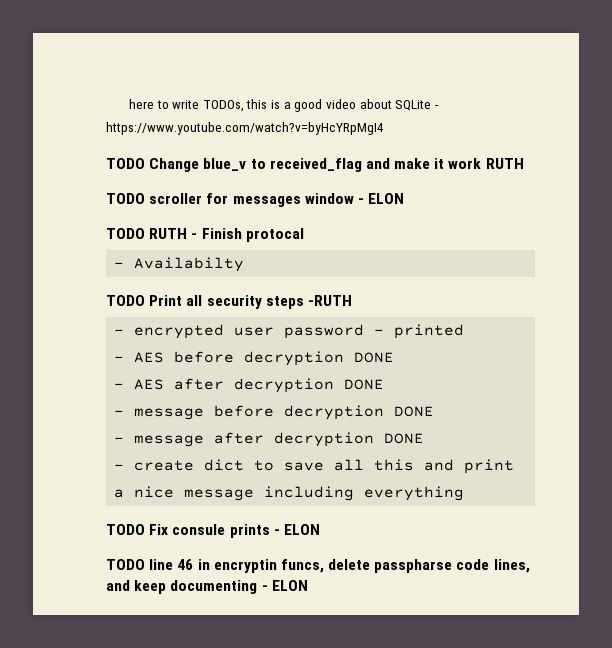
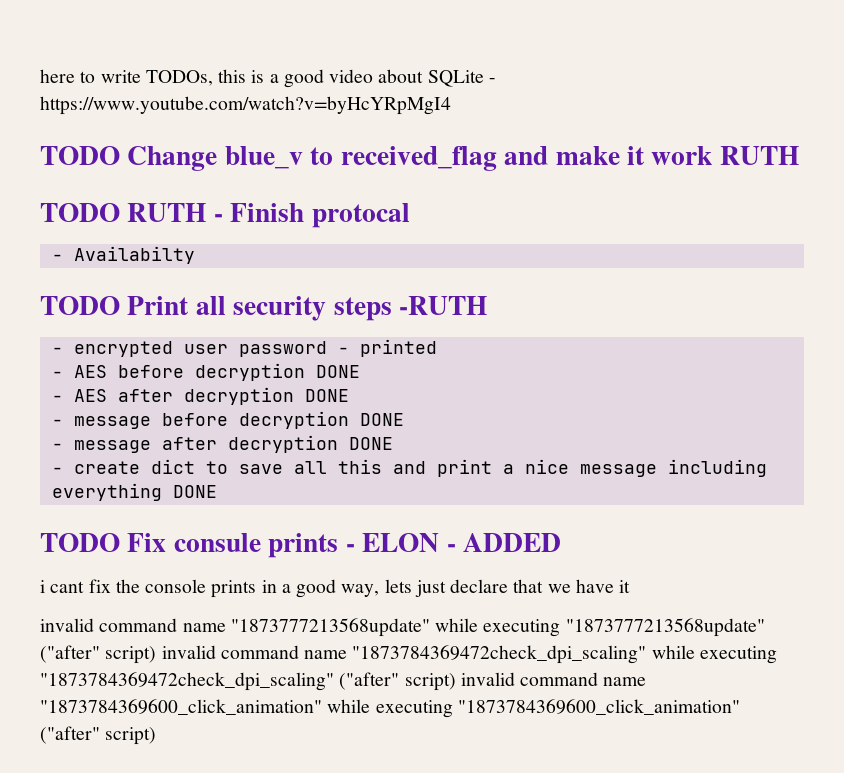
[106,193,405,207] // TODO scroller for messages window - ELON -> (799, 155) none
(465, 493) none -> [172,485,217,498] DONE
[106,559,530,573] [106,580,308,594] // TODO line 46 in encryptin funcs, delete passpharse code lines, and keep documenting - ELON -> [446,533,561,552] [40,579,631,598] [40,618,765,637] [40,645,777,664] [40,672,647,691] [40,699,740,718] [40,726,157,745] - ADDED // i cant fix the console prints in a good way, lets just declare that we have it // invalid command name "1873777213568update" while executing "1873777213568update" ("after" script) invalid command name "1873784369472check_dpi_scaling" while executing "1873784369472check_dpi_scaling" ("after" script) invalid command name "1873784369600_click_animation" while executing "1873784369600_click_animation" ("after" script)

